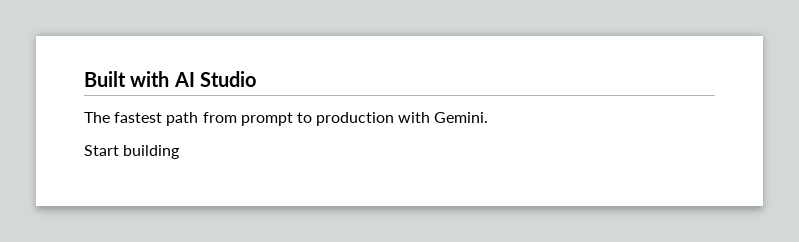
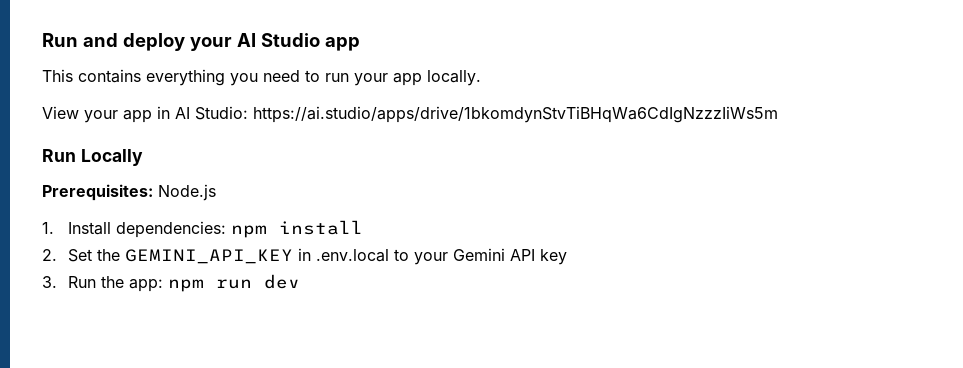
[84,71,256,87] [84,112,489,126] [84,145,180,159] Built with AI Studio // The fastest path from prompt to production with Gemini. // Start building -> [42,33,360,51] [42,69,481,86] [42,106,778,123] [42,149,143,166] [42,184,216,201] [42,220,363,238] [42,248,567,265] [42,274,300,292] Run and deploy your AI Studio app // This contains everything you need to run your app locally. // View your app in AI Studio: https://ai.studio/apps/drive/1bkomdynStvTiBHqWa6CdIgNzzzIiWs5m // Run Locally // Prerequisites: Node.js // 1. Install dependencies: npm install // 2. Set the GEMINI_API_KEY in .env.local to your Gemini API key // 3. Run the app: npm run dev

